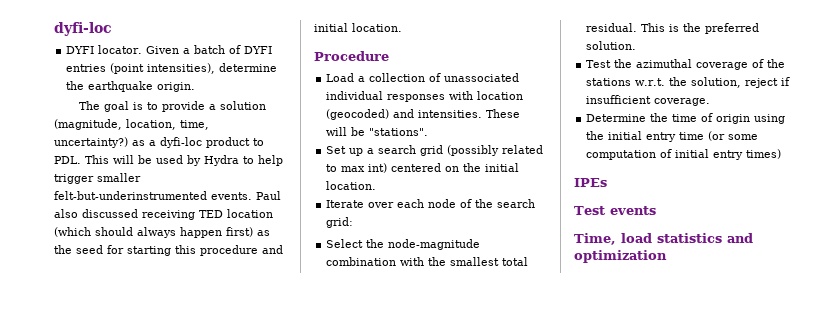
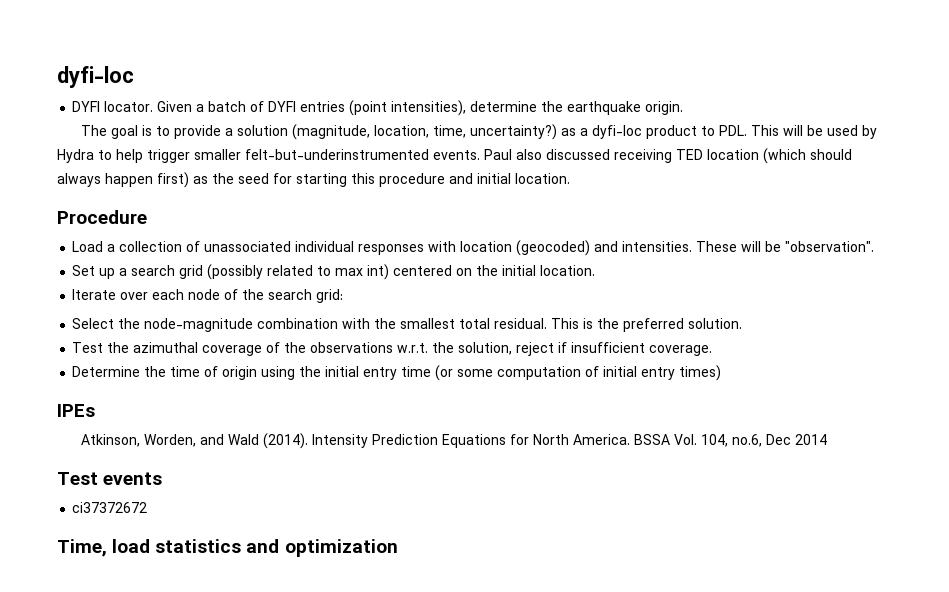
[369,128,429,136] "stations". -> [785,241,875,252] "observation".
[586,78,632,86] stations -> [310,342,394,353] observations
(607, 182) none -> [80,433,827,449] // Atkinson, Worden, and Wald (2014). Intensity Prediction Equations for North America. BSSA Vol. 104, no.6, Dec 2014
(656, 210) none -> [72,502,148,513] // ci37372672

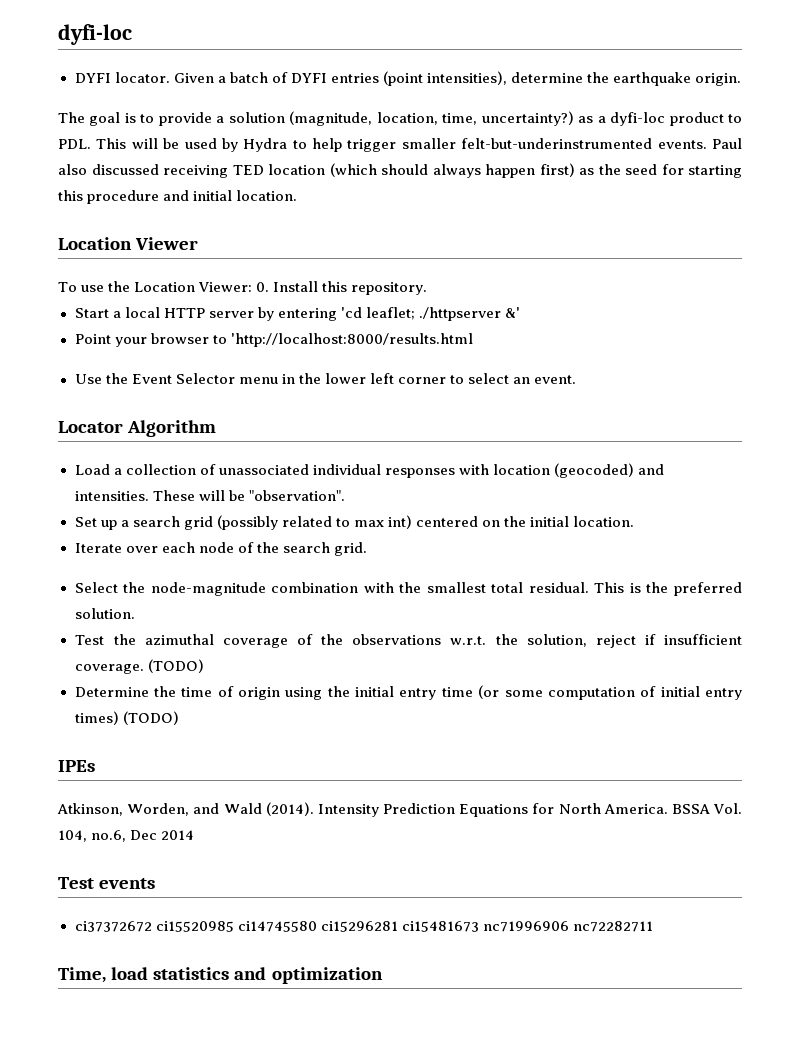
[57,210,147,224] Procedure -> [58,237,199,250] [58,281,428,295] [74,307,520,321] [74,333,473,347] [74,373,577,384] [58,420,217,437] Location Viewer // To use the Location Viewer: 0. Install this repository. // Start a local HTTP server by entering 'cd leaflet; ./httpserver &' // Point your browser to 'http://localhost:8000/results.html // Use the Event Selector menu in the lower left corner to select an event. // Locator Algorithm
[316,289,344,303] grid: -> [333,542,367,556] grid.
(713, 350) none -> [147,659,204,673] (TODO)
(722, 373) none -> [122,711,179,725] (TODO)
(148, 507) none -> [155,921,653,932] ci15520985 ci14745580 ci15296281 ci15481673 nc71996906 nc72282711

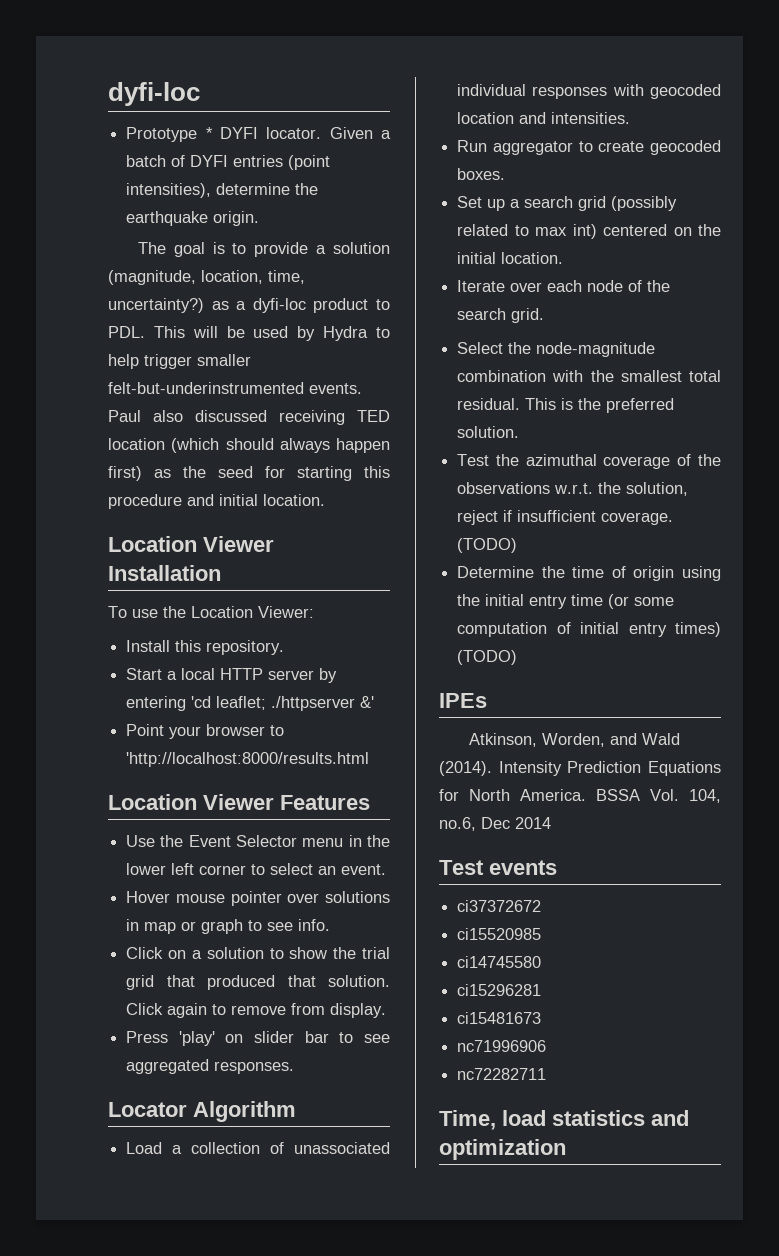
(132, 34) none -> [126,127,213,142] Prototype *
(199, 243) none -> [108,565,221,581] Installation
[256,282,270,292] 0. -> (314, 612) //
(473, 340) none -> [108,794,370,810] // Location Viewer Features
(577, 379) none -> [126,891,390,906] [126,919,331,934] [126,947,390,959] [126,975,390,990] [126,1003,387,1018] [126,1031,391,1046] [126,1059,295,1074] // Hover mouse pointer over solutions in map or graph to see info. // Click on a solution to show the trial grid that produced that solution. Click again to remove from display. // Press 'play' on slider bar to see aggregated responses.
[492,463,634,478] location (geocoded) -> [650,84,721,99] [457,112,515,124] geocoded location
[152,490,345,501] These will be "observation". -> [457,140,721,155] [457,168,506,180] // Run aggregator to create geocoded boxes.
(152, 926) none -> (542, 906) //
(234, 926) none -> (542, 934) //
(317, 926) none -> (542, 962) //
(398, 926) none -> (542, 990) //
(479, 926) none -> (542, 1018) //
(569, 926) none -> (547, 1046) //

